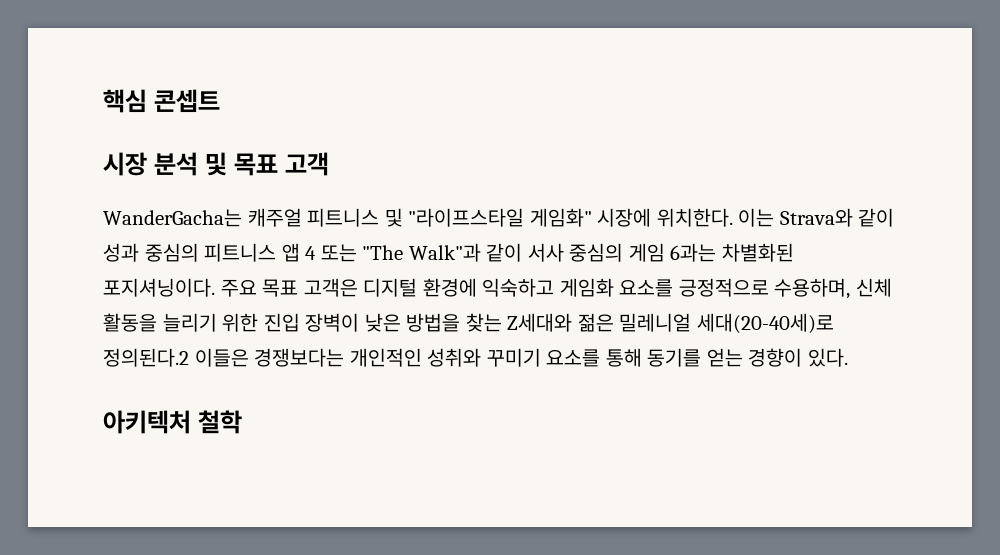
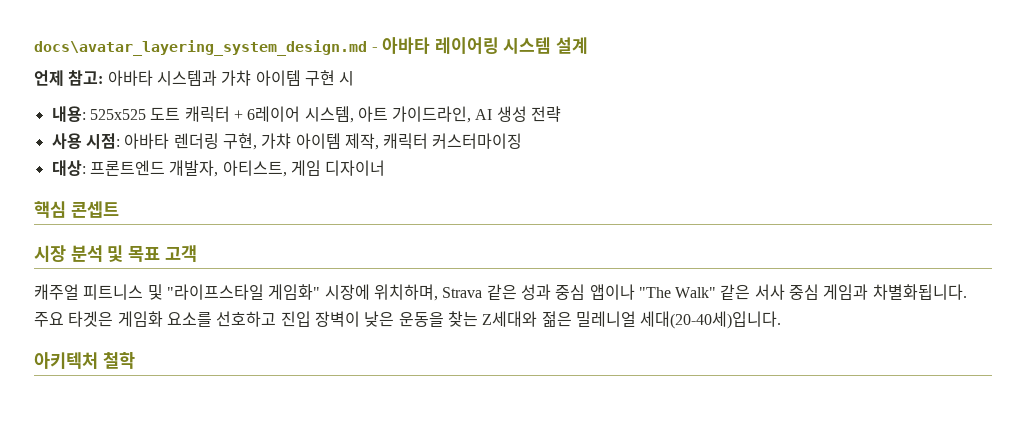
(103, 101) none -> [34,37,588,56] [34,70,355,86] [51,106,562,123] [51,133,523,150] [51,160,386,177] docs\avatar_layering_system_design.md - 아바타 레이어링 시스템 설계 // 언제 참고: 아바타 시스템과 가챠 아이템 구현 시 // 내용: 525x525 도트 캐릭터 + 6레이어 시스템, 아트 가이드라인, AI 생성 전략 // 사용 시점: 아바타 렌더링 구현, 가챠 아이템 제작, 캐릭터 커스터마이징 // 대상: 프론트엔드 개발자, 아티스트, 게임 디자이너 //
[103,209,242,227] WanderGacha는 -> (197, 253) none
[656,208,895,227] [103,243,794,262] [103,278,892,299] [103,313,259,332] 위치한다. 이는 Strava와 같이 성과 중심의 피트니스 앱 4 또는 "The Walk"과 같이 서사 중심의 게임 6과는 차별화된 포지셔닝이다. 주요 목표 고객은 디지털 환경에 익숙하고 게임화 요소를 긍정적으로 수용하며, 신체 활동을 늘리기 위한 -> [373,284,967,301] [34,311,277,327] 위치하며, Strava 같은 성과 중심 앱이나 "The Walk" 같은 서사 중심 게임과 차별화됩니다. 주요 타겟은 게임화 요소를 선호하고
[406,313,461,332] 방법을 -> [398,311,444,327] 운동을
[696,313,834,334] [103,348,848,367] 세대(20-40세)로 정의된다.2 이들은 경쟁보다는 개인적인 성취와 꾸미기 요소를 통해 동기를 얻는 경향이 있다. -> [640,311,782,329] 세대(20-40세)입니다.

